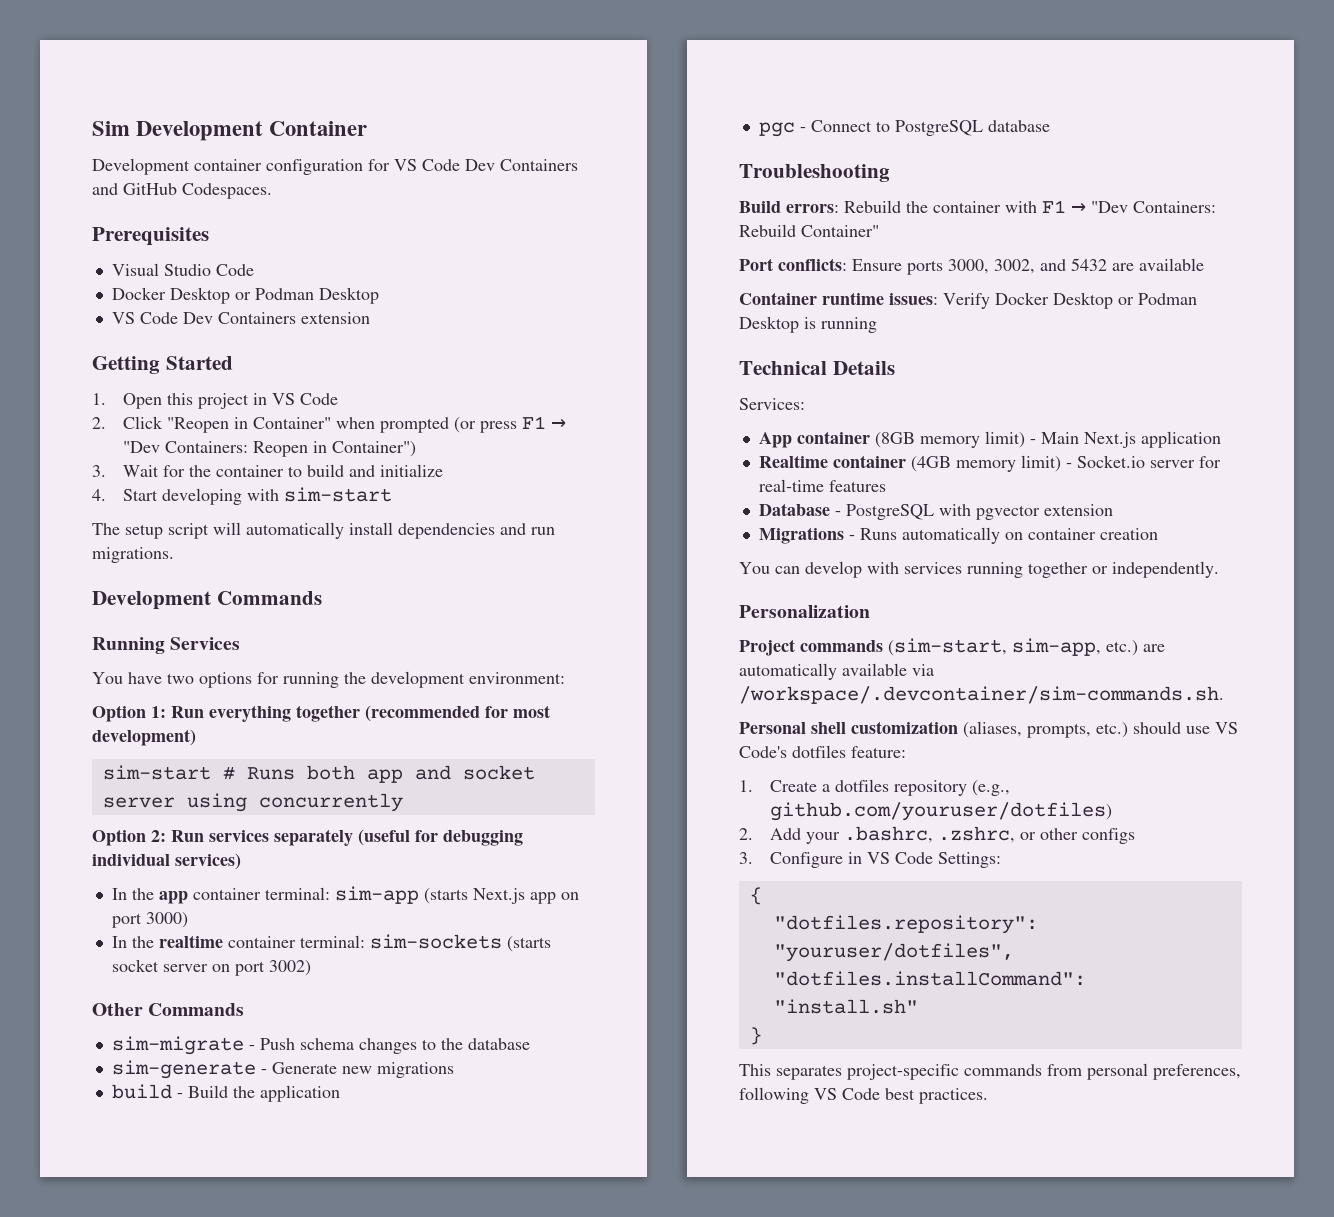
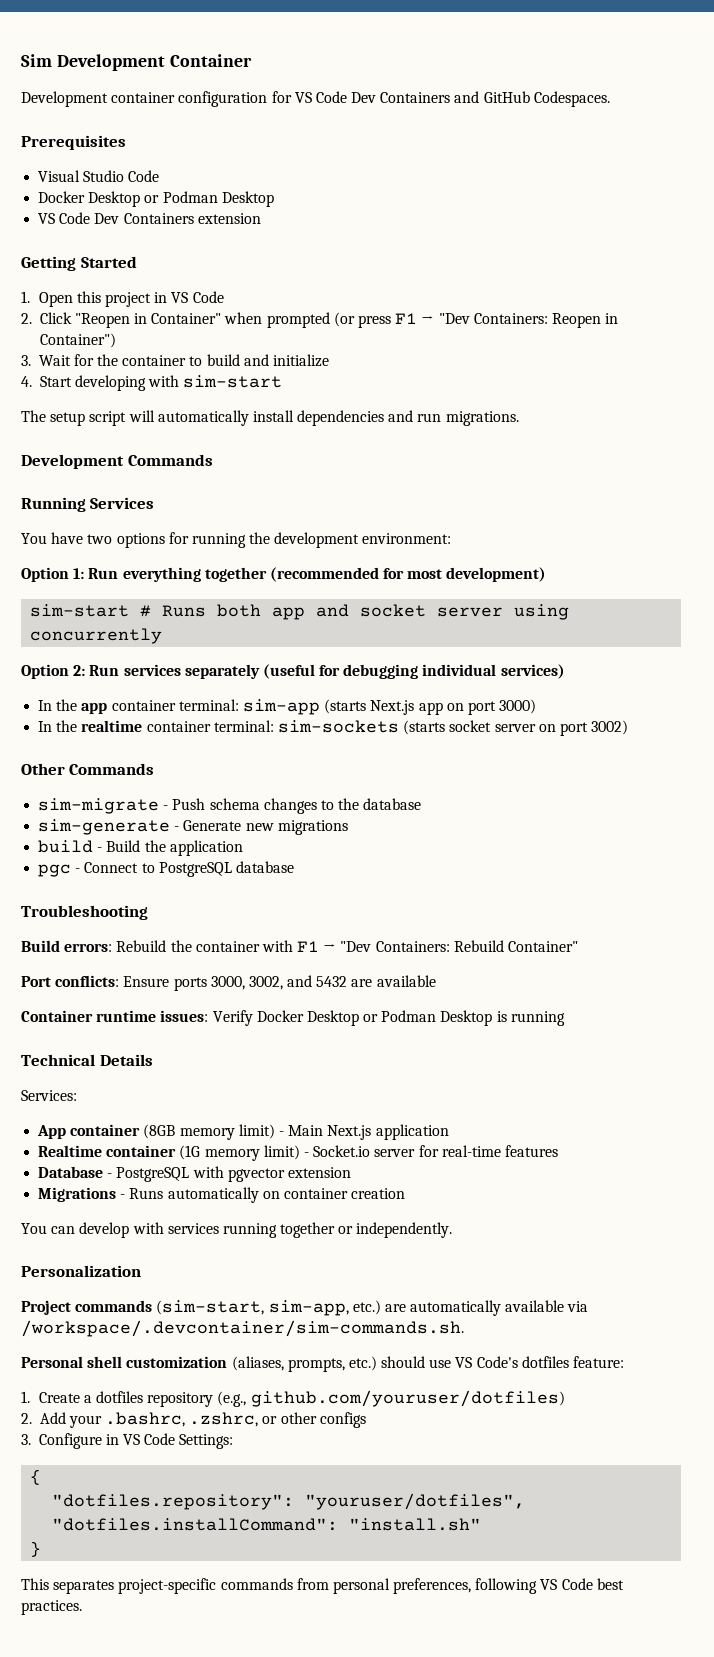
[910,456,951,472] (4GB -> [179,1145,201,1160] (1G

